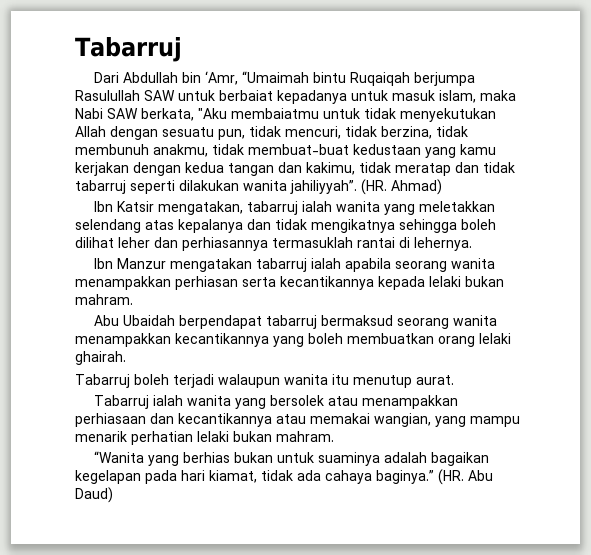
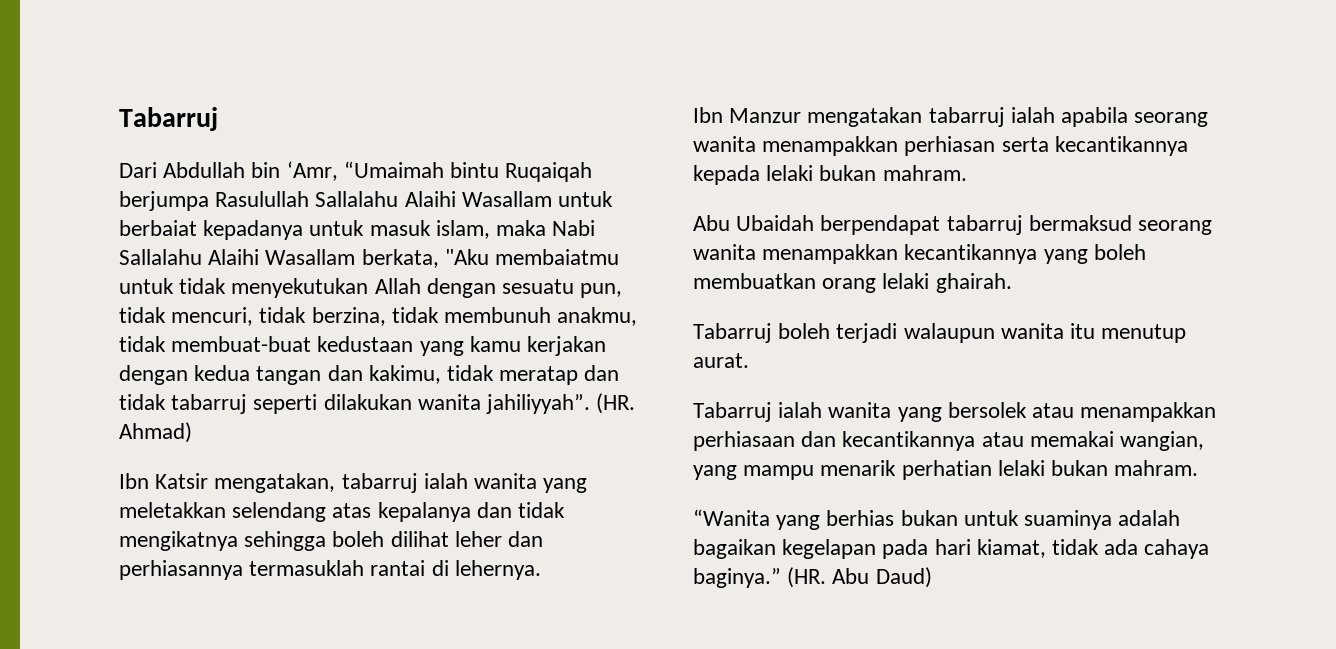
[144,90,175,101] SAW -> [315,191,552,207] Sallalahu Alaihi Wasallam
[107,108,138,119] SAW -> [119,249,356,265] Sallalahu Alaihi Wasallam

